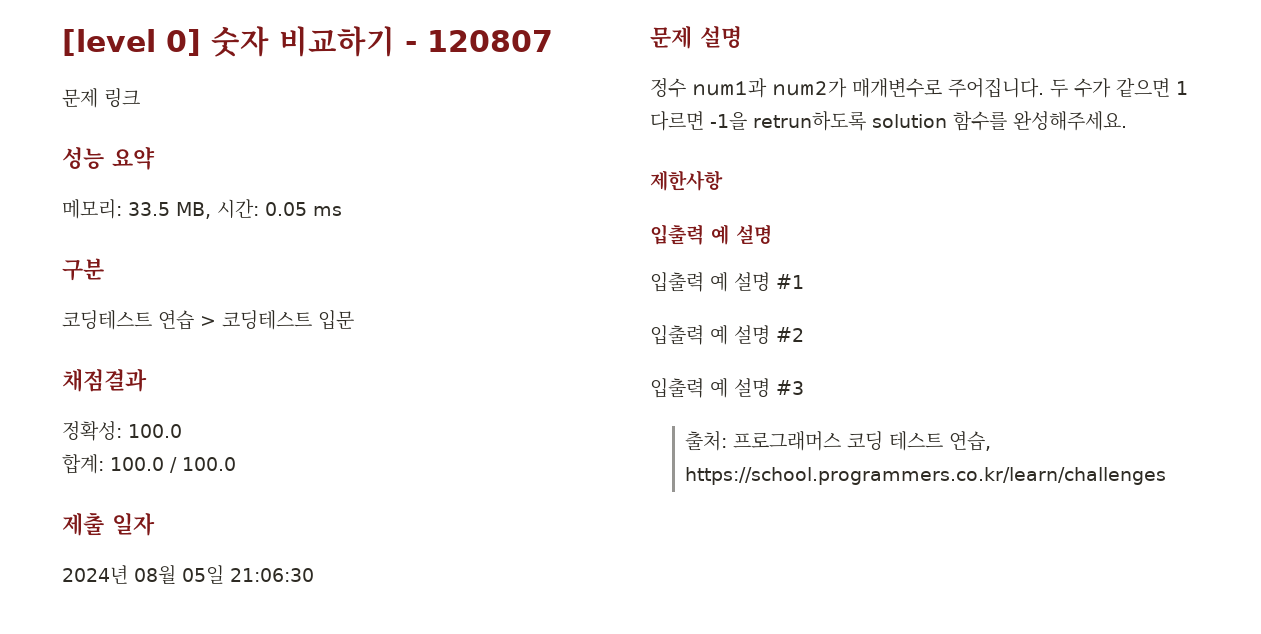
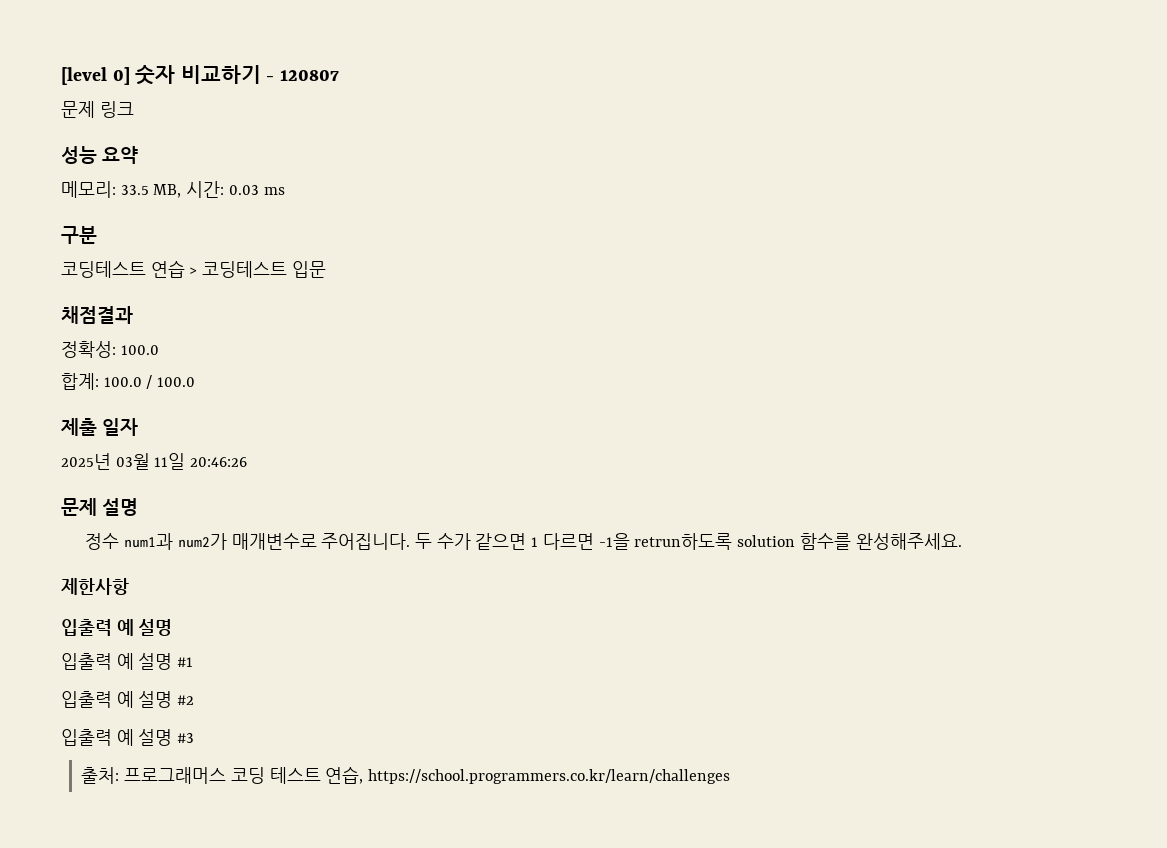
[265,202,307,216] 0.05 -> [228,185,259,195] 0.03
[62,564,314,584] 2024년 08월 05일 21:06:30 -> [61,453,248,470] 2025년 03월 11일 20:46:26

